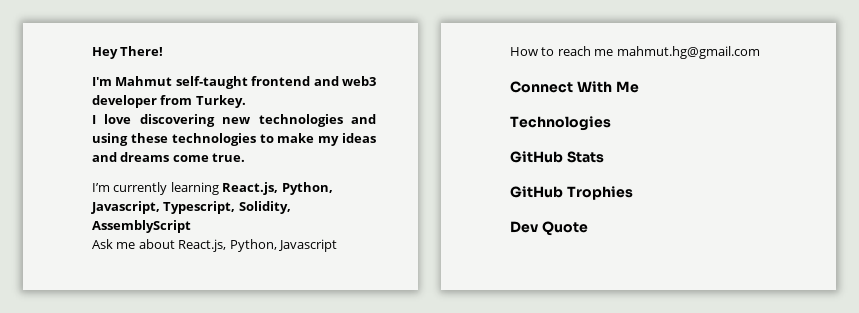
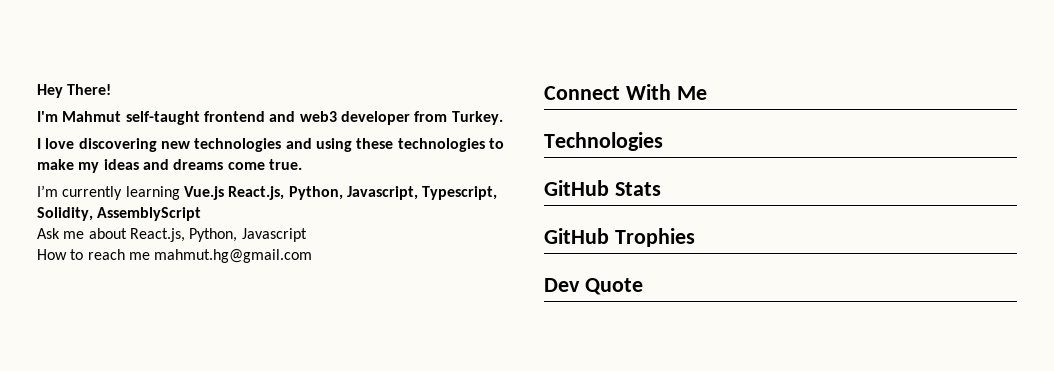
(219, 188) none -> [183,186,224,200] Vue.js

